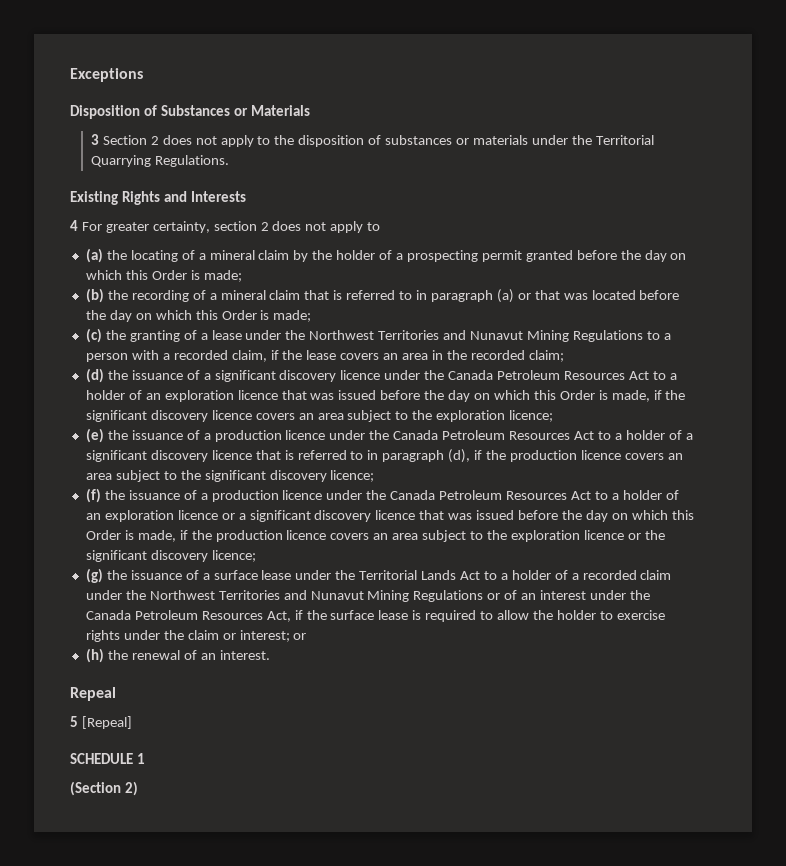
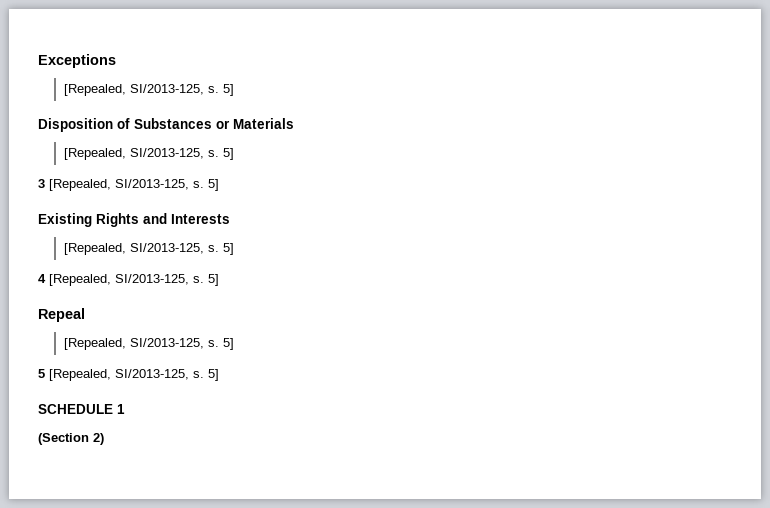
(143, 75) none -> [63,84,234,96] // [Repealed, SI/2013-125, s. 5]
[90,134,654,147] [90,155,229,167] [70,191,247,205] [70,220,381,233] [85,248,687,263] [85,270,242,282] [85,288,680,303] [85,310,312,322] [85,328,671,343] [85,350,564,362] [85,368,677,383] [85,390,686,402] [85,410,554,422] [85,428,693,443] [85,449,683,463] [85,470,375,482] [85,488,679,503] [85,510,694,522] [85,530,665,542] [85,550,256,562] [85,568,672,583] [85,590,650,602] [85,610,665,622] [85,630,307,642] [85,648,270,663] [70,687,116,701] [70,716,132,729] 3 Section 2 does not apply to the disposition of substances or materials under the Territorial Quarrying Regulations. // Existing Rights and Interests // 4 For greater certainty, section 2 does not apply to // (a) the locating of a mineral claim by the holder of a prospecting permit granted before the day on which this Order is made; // (b) the recording of a mineral claim that is referred to in paragraph (a) or that was located before the day on which this Order is made; // (c) the granting of a lease under the Northwest Territories and Nunavut Mining Regulations to a person with a recorded claim, if the lease covers an area in the recorded claim; // (d) the issuance of a significant discovery licence under the Canada Petroleum Resources Act to a holder of an exploration licence that was issued before the day on which this Order is made, if the significant discovery licence covers an area subject to the exploration licence; // (e) the issuance of a production licence under the Canada Petroleum Resources Act to a holder of a significant discovery licence that is referred to in paragraph (d), if the production licence covers an area subject to the significant discovery licence; // (f) the issuance of a production licence under the Canada Petroleum Resources Act to a holder of an exploration licence or a significant discovery licence that was issued before the day on which this Order is made, if the production licence covers an area subject to the exploration licence or the significant discovery licence; // (g) the issuance of a surface lease under the Territorial Lands Act to a holder of a recorded claim under the Northwest Territories and Nunavut Mining Regulations or of an interest under the Canada Petroleum Resources Act, if the surface lease is required to allow the holder to exercise rights under the claim or interest; or // (h) the renewal of an interest. // Repeal // 5 [Repeal] -> [63,148,234,160] [38,179,219,191] [38,213,230,227] [63,243,234,255] [38,274,219,286] [38,308,85,322] [63,338,234,350] [38,369,219,381] [Repealed, SI/2013-125, s. 5] // 3 [Repealed, SI/2013-125, s. 5] // Existing Rights and Interests // [Repealed, SI/2013-125, s. 5] // 4 [Repealed, SI/2013-125, s. 5] // Repeal // [Repealed, SI/2013-125, s. 5] // 5 [Repealed, SI/2013-125, s. 5]

